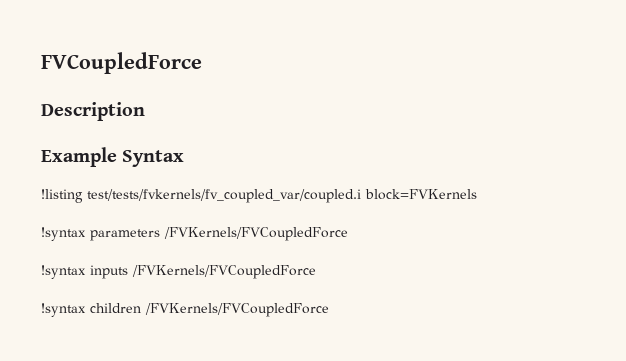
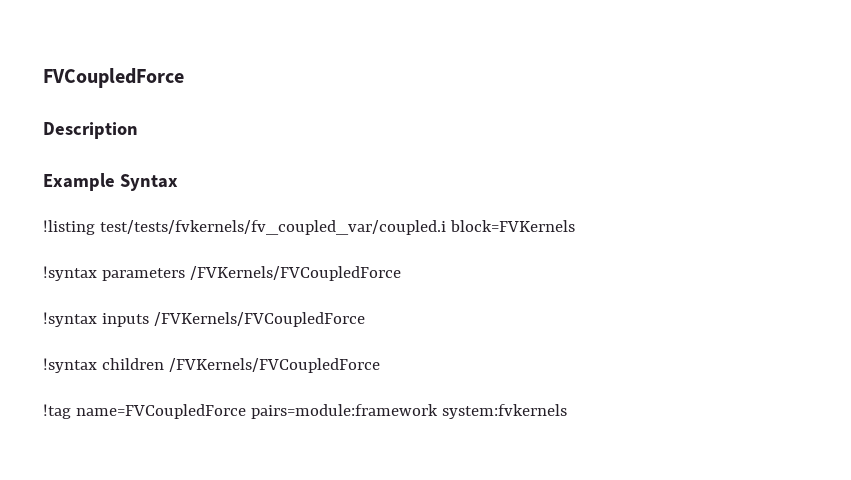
(329, 310) none -> [43,404,567,419] // !tag name=FVCoupledForce pairs=module:framework system:fvkernels

